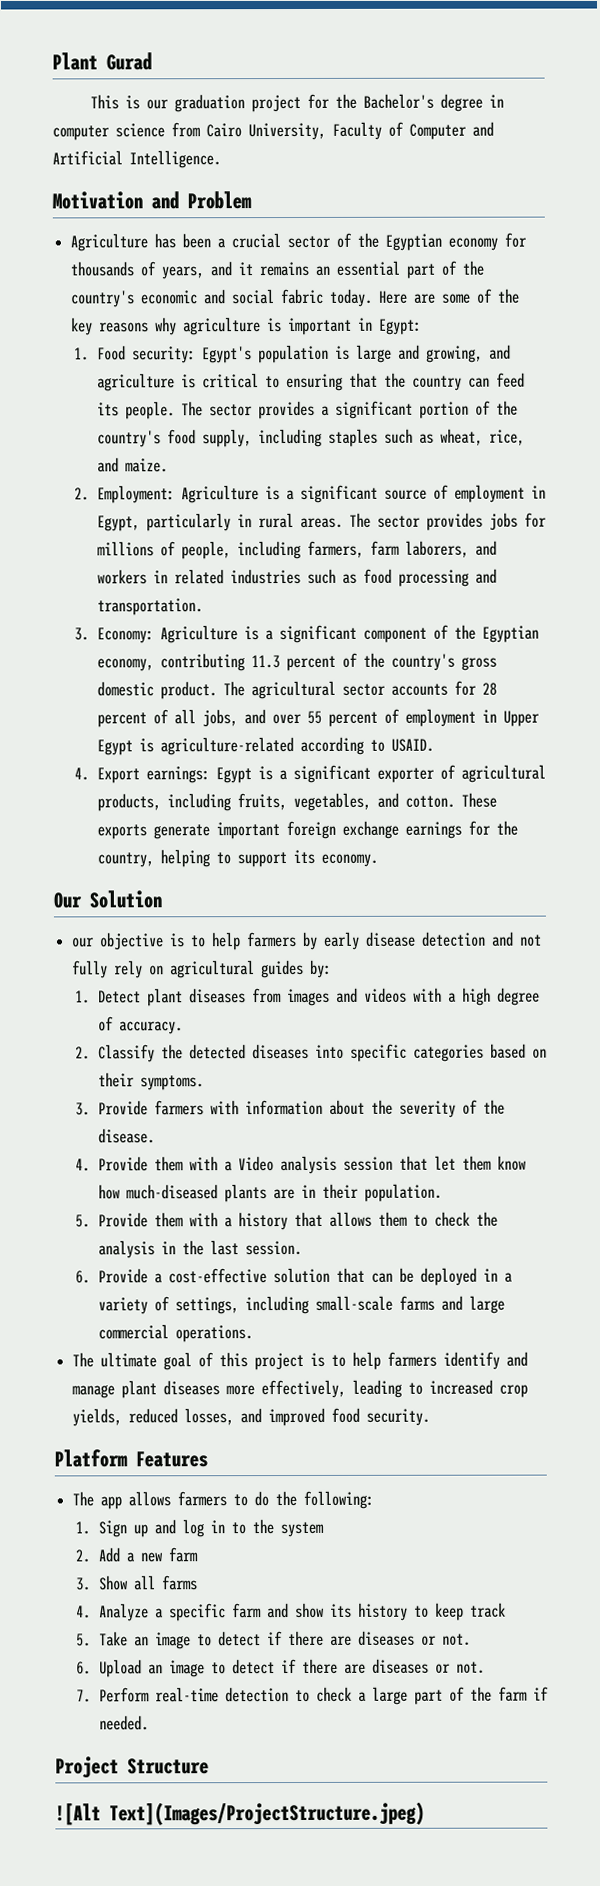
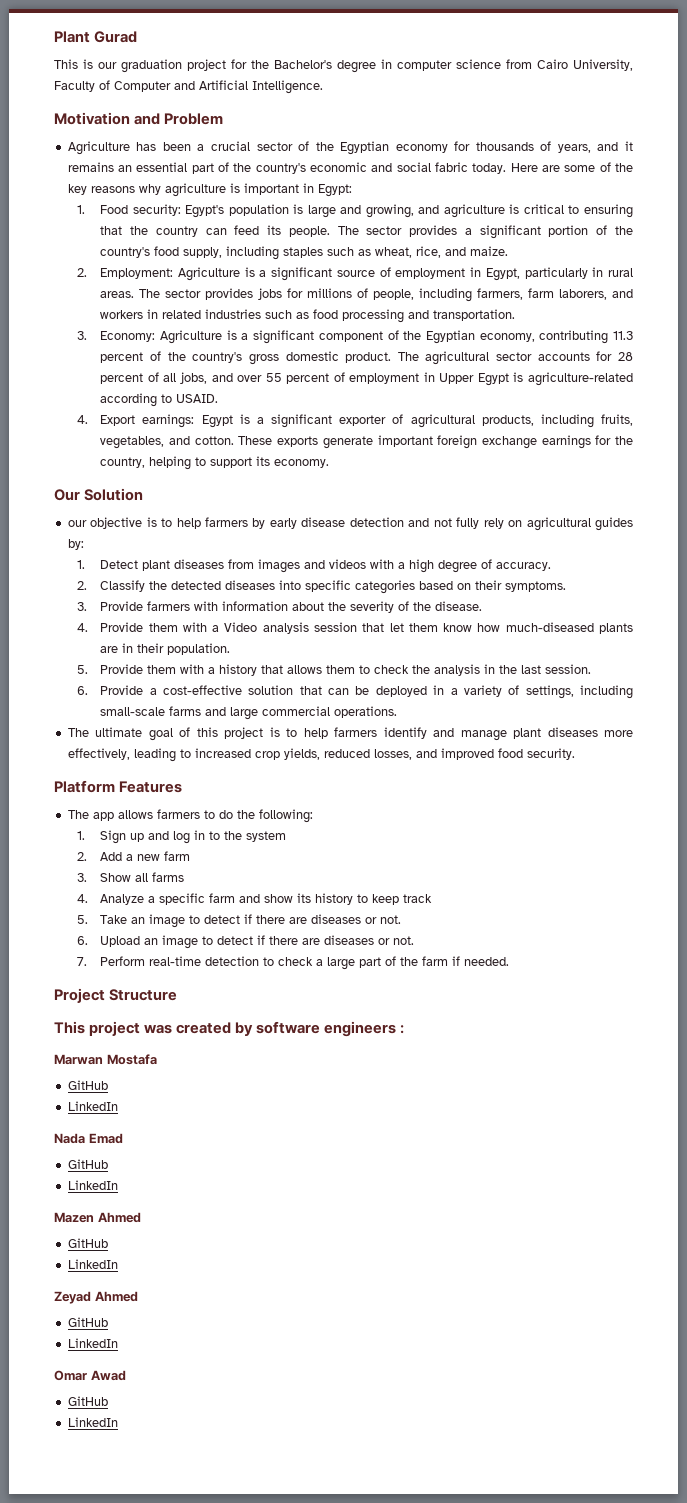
[55,1801,425,1826] ![Alt Text](Images/ProjectStructure.jpeg) -> [54,1021,405,1037] [54,1054,157,1065] [67,1080,108,1090] [67,1101,118,1111] [54,1133,123,1144] [67,1159,108,1169] [67,1180,118,1190] [54,1212,141,1223] [67,1238,108,1248] [67,1259,118,1269] [54,1291,138,1304] [67,1317,108,1327] [67,1338,118,1348] [54,1370,126,1381] [67,1396,108,1406] [67,1417,118,1427] This project was created by software engineers : // Marwan Mostafa // GitHub // LinkedIn // Nada Emad // GitHub // LinkedIn // Mazen Ahmed // GitHub // LinkedIn // Zeyad Ahmed // GitHub // LinkedIn // Omar Awad // GitHub // LinkedIn

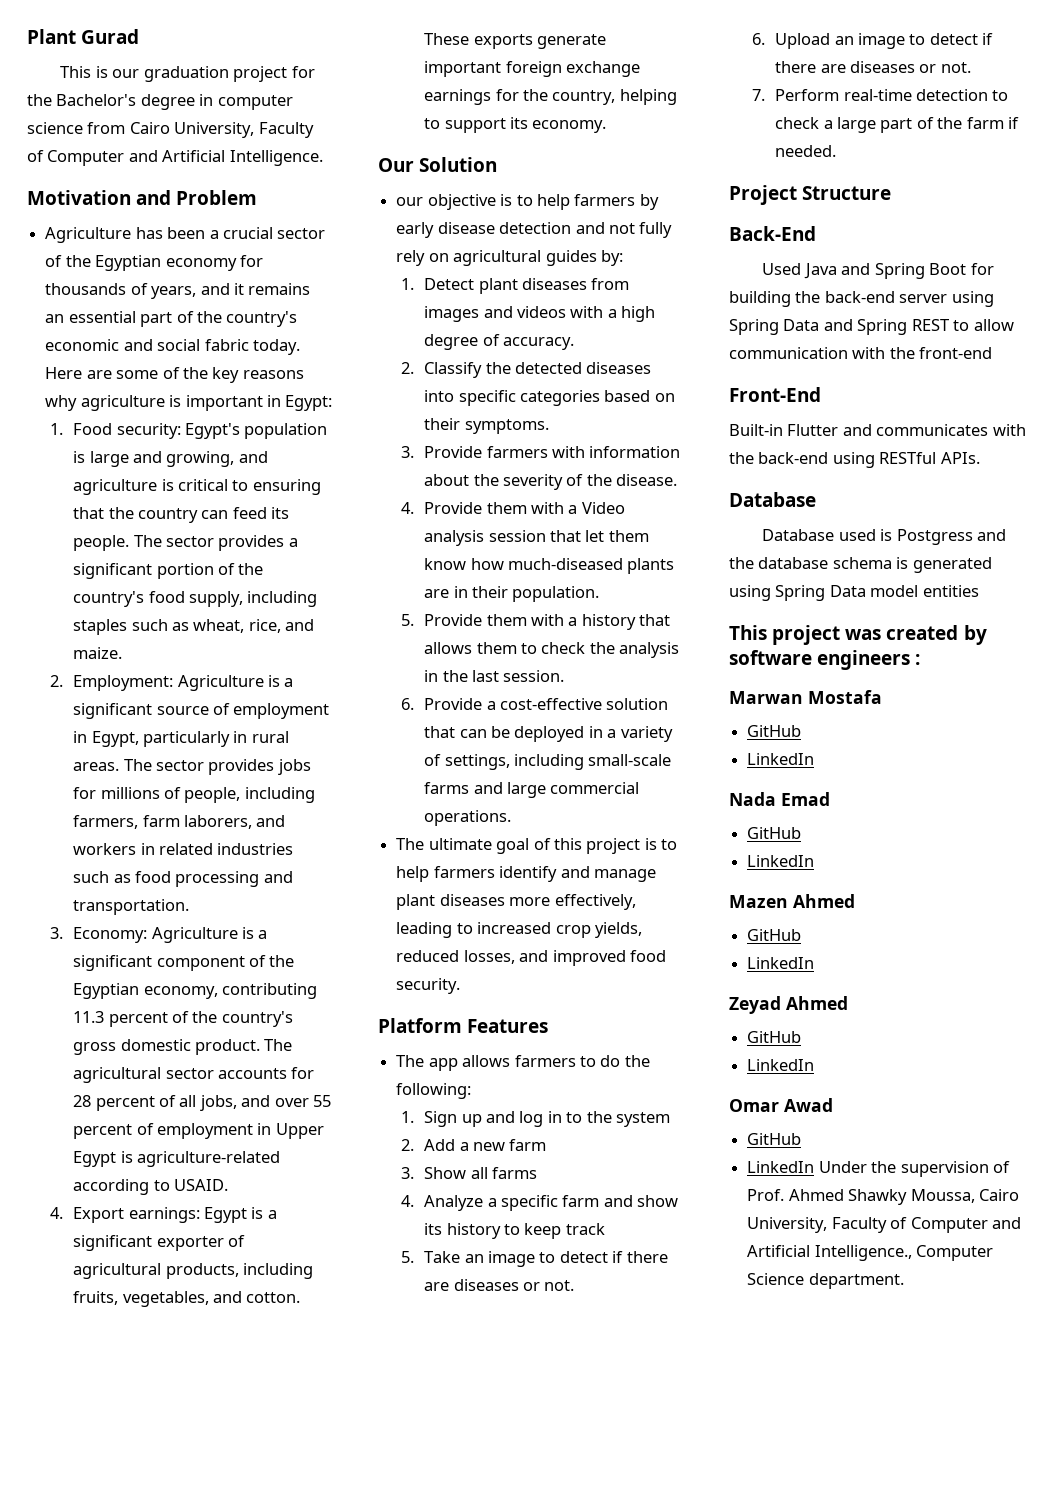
(178, 995) none -> [729,226,816,241] [762,263,994,279] [729,291,994,307] [729,319,1014,335] [729,347,993,359] [729,387,821,402] [729,424,1026,436] [729,452,980,468] [729,492,816,507] [762,529,1007,545] [729,557,992,573] [729,585,979,601] // Back-End // Used Java and Spring Boot for building the back-end server using Spring Data and Spring REST to allow communication with the front-end // Front-End // Built-in Flutter and communicates with the back-end using RESTful APIs. // Database // Database used is Postgress and the database schema is generated using Spring Data model entities
(118, 1422) none -> [818,1161,1010,1177] [747,1189,1019,1205] [747,1217,1021,1233] [747,1245,994,1261] [747,1273,904,1289] Under the supervision of Prof. Ahmed Shawky Moussa, Cairo University, Faculty of Computer and Artificial Intelligence., Computer Science department.

